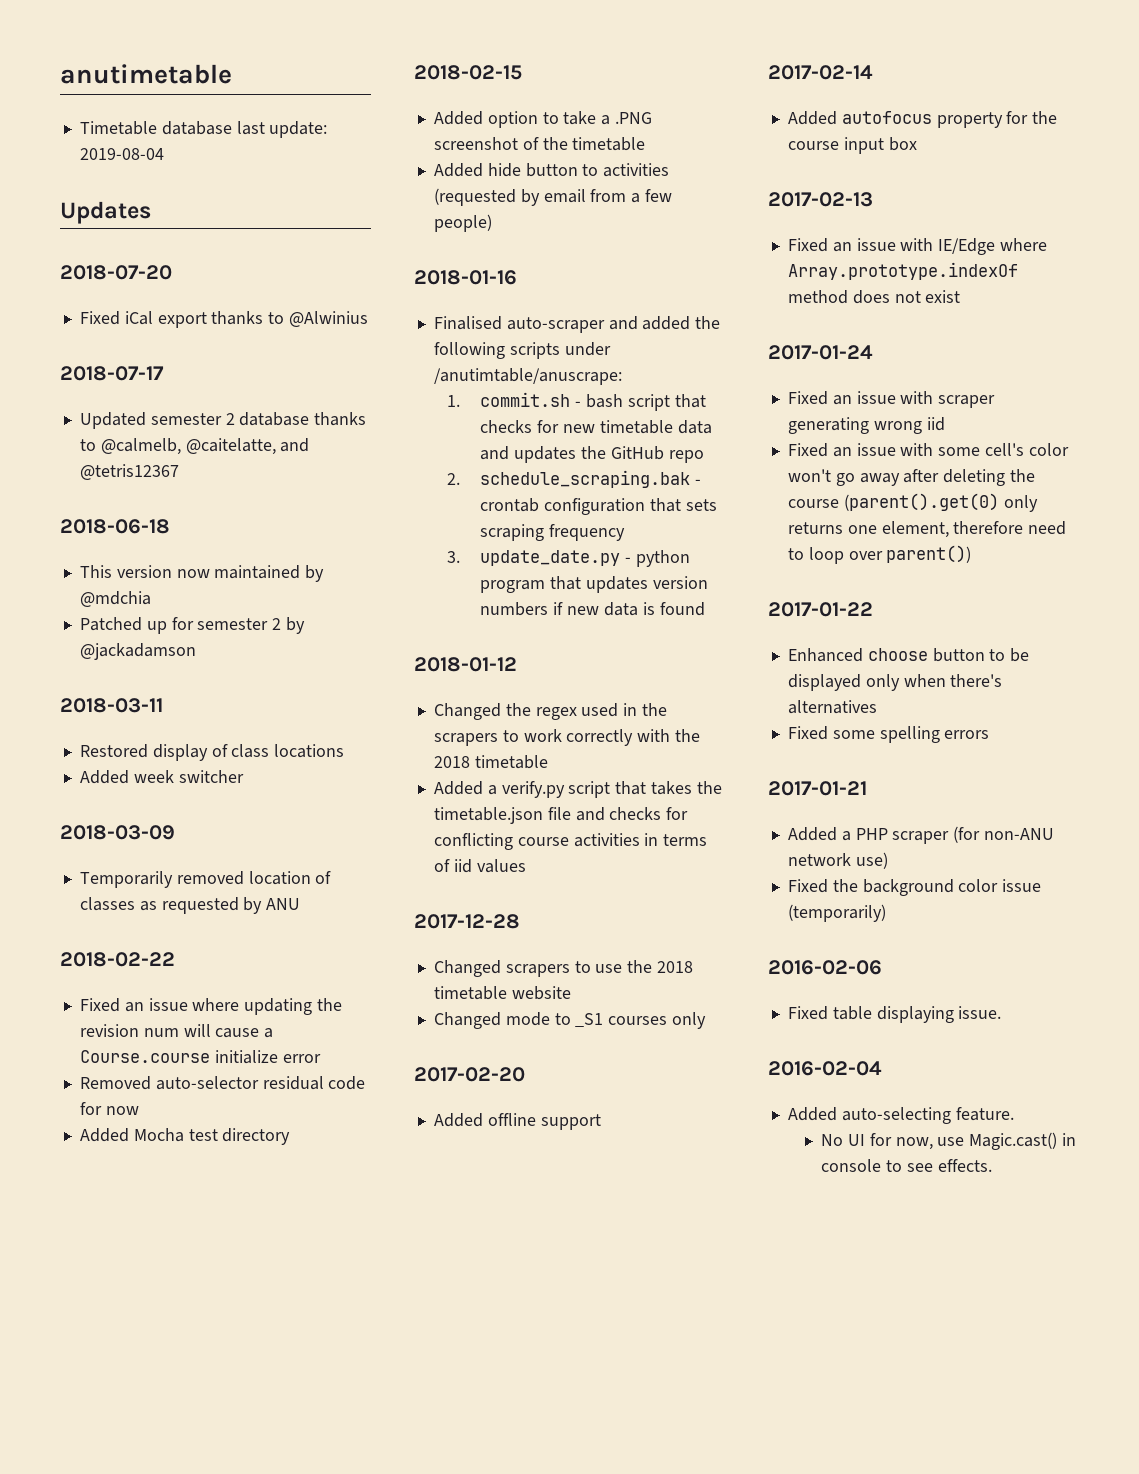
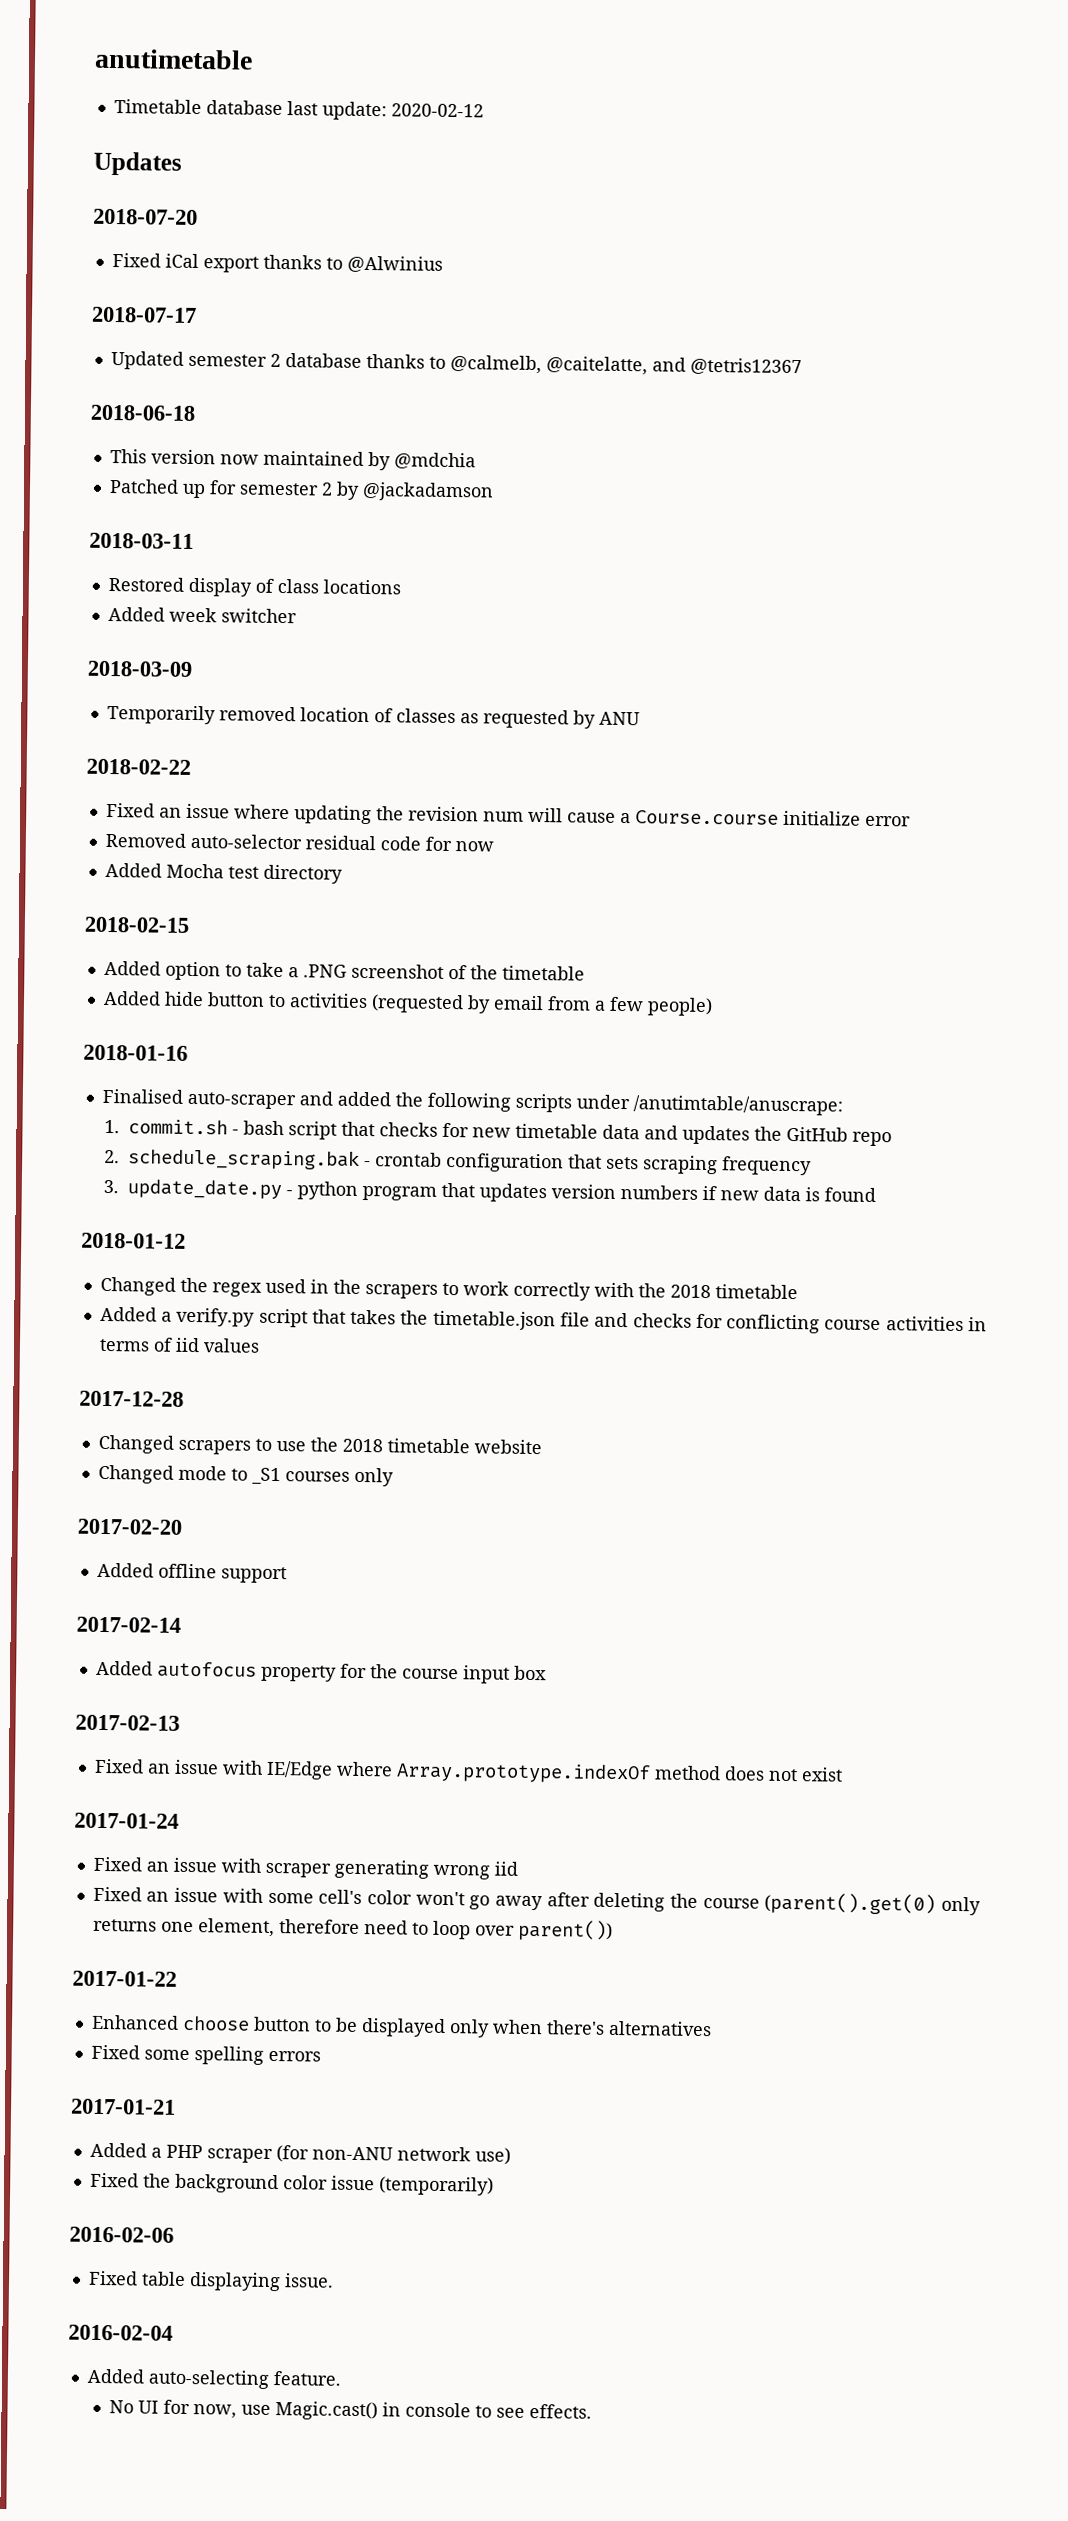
[79,148,164,160] 2019-08-04 -> [390,103,484,118] 2020-02-12

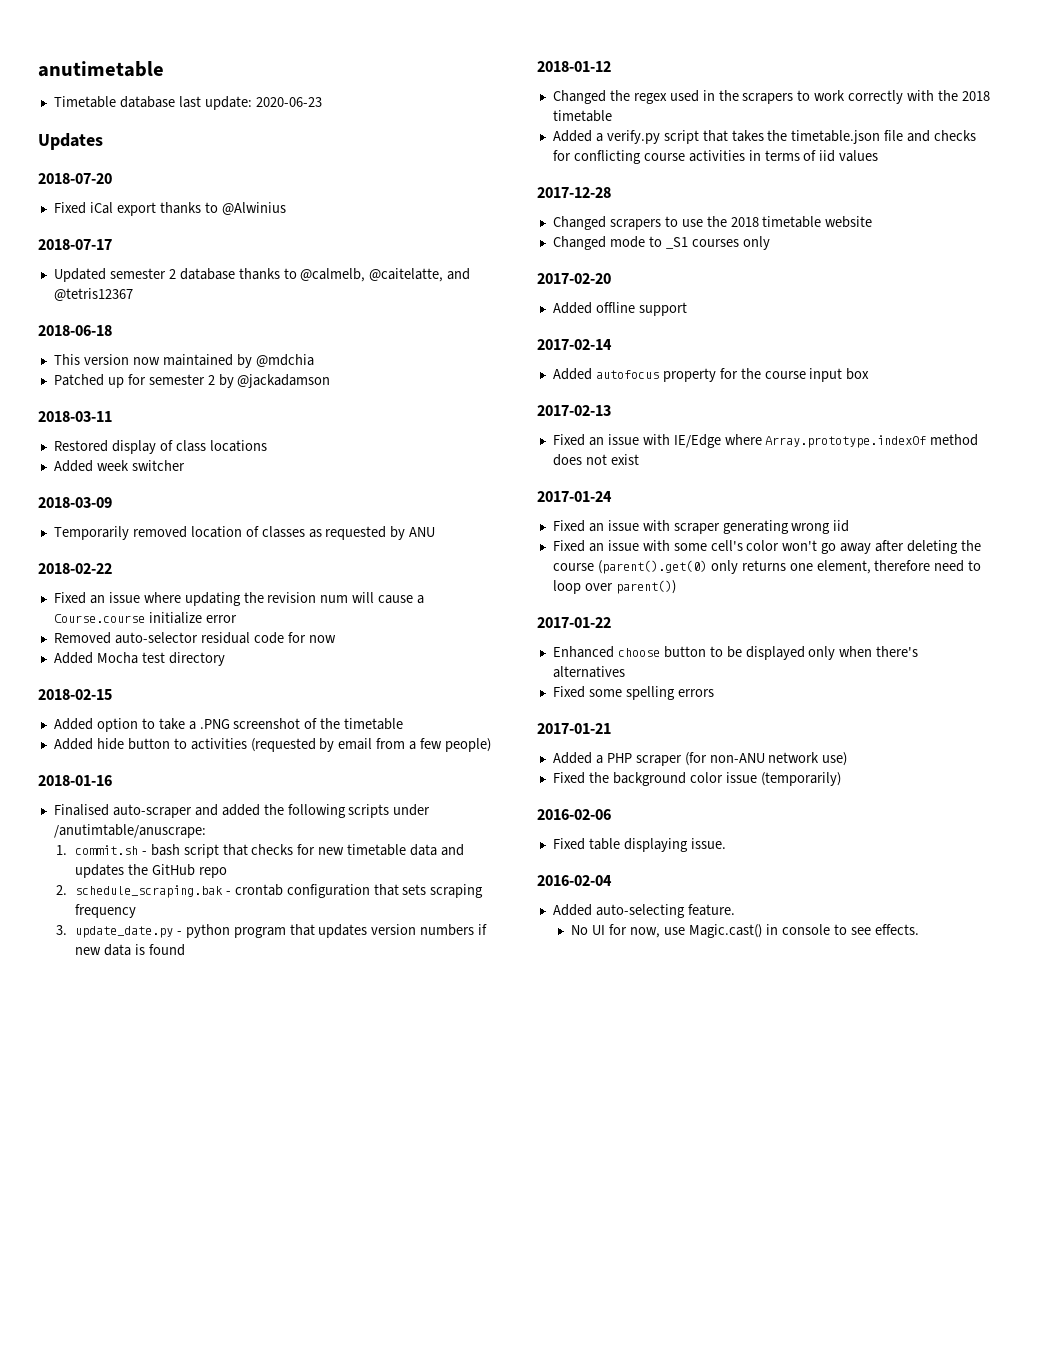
[390,103,484,118] 2020-02-12 -> [255,97,322,107] 2020-06-23

